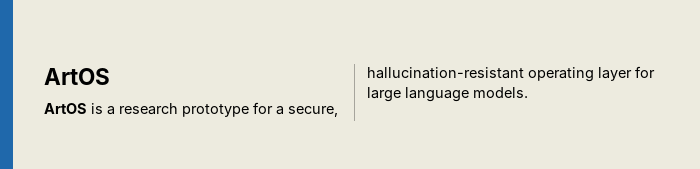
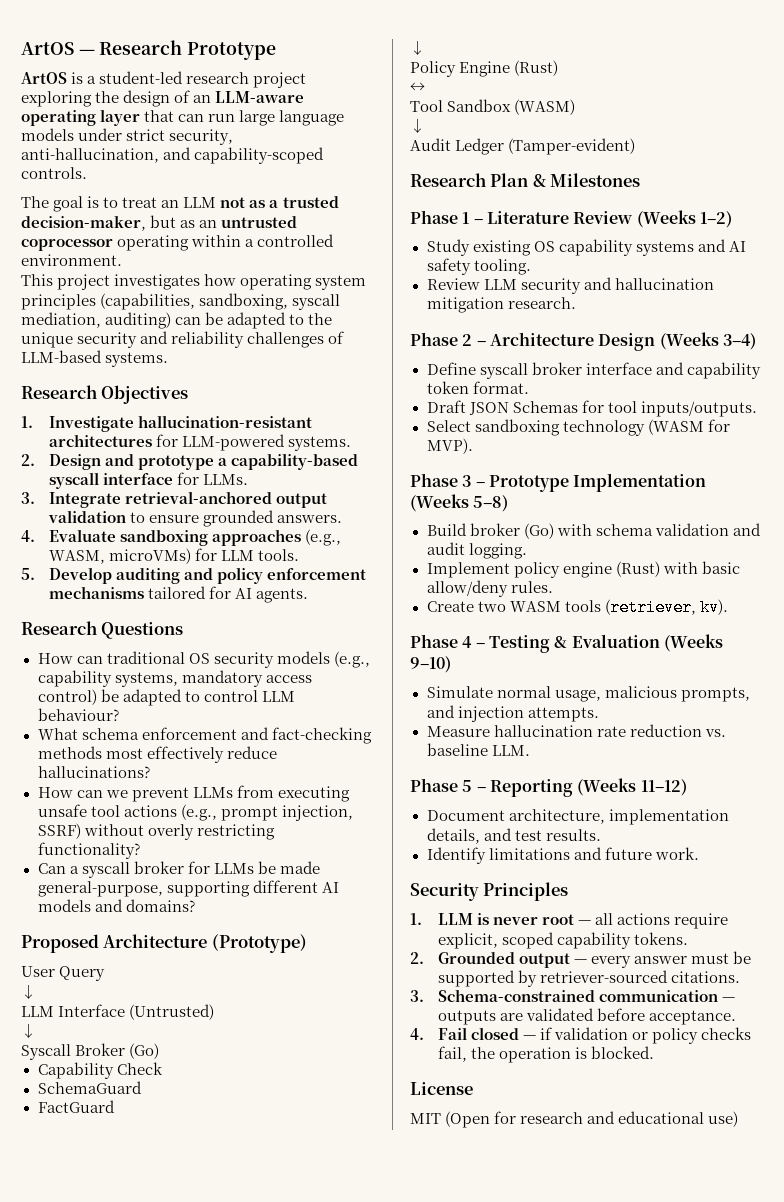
[44,68,110,85] ArtOS -> [21,40,277,60] ArtOS — Research Prototype
[119,102,338,117] [367,66,655,82] [367,87,528,102] research prototype for a secure, hallucination-resistant operating layer for large language models. -> [99,71,307,88] [21,90,305,107] [21,109,345,126] [21,128,234,145] [21,147,325,164] [21,167,87,179] [21,196,339,212] [21,215,298,231] [21,234,335,251] [21,254,122,266] [21,274,367,290] [21,293,341,310] [21,312,333,329] [21,331,345,348] [21,350,169,367] [21,385,189,404] [21,415,312,432] [48,434,351,451] [21,453,358,470] [48,472,248,489] [21,491,327,508] [47,510,342,527] [21,529,341,546] [48,548,299,564] [21,567,366,584] [48,586,308,603] [21,621,184,639] [37,651,370,668] [37,670,312,687] [37,689,295,706] [37,708,119,721] [37,727,372,744] [37,746,277,763] [37,766,150,778] [37,785,350,802] [37,804,353,821] [37,823,275,840] [37,842,140,859] [37,861,320,878] [37,880,339,897] [37,899,195,912] [21,934,307,953] [21,966,106,981] [21,985,36,999] [21,1004,215,1020] [21,1024,36,1038] [21,1043,160,1060] [37,1062,163,1079] [37,1081,142,1094] [37,1100,115,1113] [410,41,425,55] [410,60,559,77] [410,82,425,92] [410,99,576,115] [410,119,425,133] [410,138,636,155] [410,173,641,187] [410,210,732,228] [426,239,746,256] [426,258,531,275] [426,277,714,294] [426,297,576,313] [410,332,756,351] [426,362,761,379] [426,381,529,394] [426,400,757,417] [426,419,730,436] [426,438,473,454] [410,473,707,492] [410,494,509,512] [426,523,761,539] [426,542,527,559] [426,561,740,578] [426,580,553,597] [426,599,728,616] [410,634,723,653] [410,656,451,673] [426,686,750,702] [426,705,599,722] [426,724,726,737] [426,743,530,756] [410,778,687,797] [426,809,729,825] [426,828,601,844] [426,847,699,864] [410,882,569,901] [410,913,728,929] [437,932,688,949] [410,951,751,968] [437,970,740,987] [410,989,735,1002] [437,1008,736,1025] [410,1027,751,1044] [437,1046,654,1063] [410,1082,473,1095] [410,1111,739,1128] student-led research project exploring the design of an LLM-aware operating layer that can run large language models under strict security, anti-hallucination, and capability-scoped controls. // The goal is to treat an LLM not as a trusted decision-maker, but as an untrusted coprocessor operating within a controlled environment. // This project investigates how operating system principles (capabilities, sandboxing, syscall mediation, auditing) can be adapted to the unique security and reliability challenges of LLM-based systems. // Research Objectives // 1. Investigate hallucination-resistant architectures for LLM-powered systems. // 2. Design and prototype a capability-based syscall interface for LLMs. // 3. Integrate retrieval-anchored output validation to ensure grounded answers. // 4. Evaluate sandboxing approaches (e.g., WASM, microVMs) for LLM tools. // 5. Develop auditing and policy enforcement mechanisms tailored for AI agents. // Research Questions // How can traditional OS security models (e.g., capability systems, mandatory access control) be adapted to control LLM behaviour? // What schema enforcement and fact-checking methods most effectively reduce hallucinations? // How can we prevent LLMs from executing unsafe tool actions (e.g., prompt injection, SSRF) without overly restricting functionality? // Can a syscall broker for LLMs be made general-purpose, supporting different AI models and domains? // Proposed Architecture (Prototype) // User Query // ↓ // LLM Interface (Untrusted) // ↓ // Syscall Broker (Go) // Capability Check // SchemaGuard // FactGuard // ↓ // Policy Engine (Rust) // ↔ // Tool Sandbox (WASM) // ↓ // Audit Ledger (Tamper-evident) // Research Plan & Milestones // Phase 1 – Literature Review (Weeks 1–2) // Study existing OS capability systems and AI safety tooling. // Review LLM security and hallucination mitigation research. // Phase 2 – Architecture Design (Weeks 3–4) // Define syscall broker interface and capability token format. // Draft JSON Schemas for tool inputs/outputs. // Select sandboxing technology (WASM for MVP). // Phase 3 – Prototype Implementation (Weeks 5–8) // Build broker (Go) with schema validation and audit logging. // Implement policy engine (Rust) with basic allow/deny rules. // Create two WASM tools (retriever, kv). // Phase 4 – Testing & Evaluation (Weeks 9–10) // Simulate normal usage, malicious prompts, and injection attempts. // Measure hallucination rate reduction vs. baseline LLM. // Phase 5 – Reporting (Weeks 11–12) // Document architecture, implementation details, and test results. // Identify limitations and future work. // Security Principles // 1. LLM is never root — all actions require explicit, scoped capability tokens. // 2. Grounded output — every answer must be supported by retriever-sourced citations. // 3. Schema-constrained communication — outputs are validated before acceptance. // 4. Fail closed — if validation or policy checks fail, the operation is blocked. // License // MIT (Open for research and educational use)

